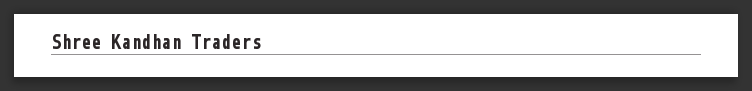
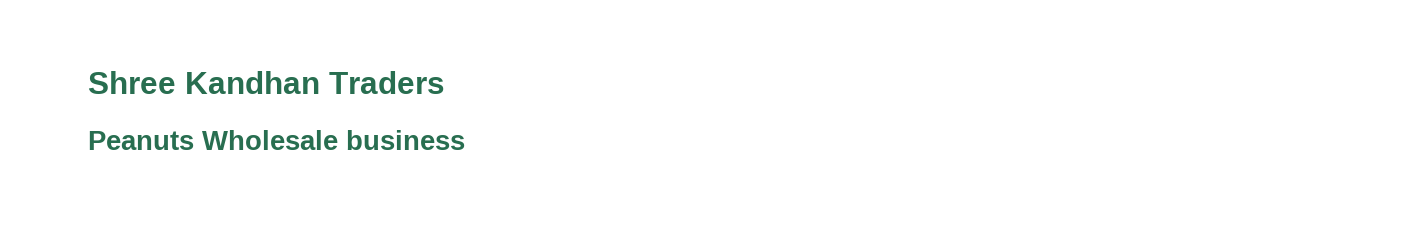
(261, 41) none -> [88,130,465,150] // Peanuts Wholesale business

